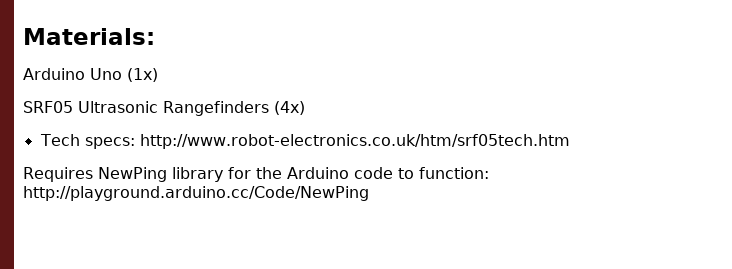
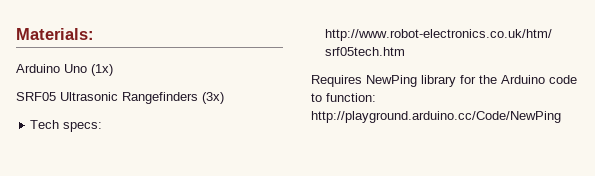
[274,101,305,115] (4x) -> [202,92,224,104] (3x)

